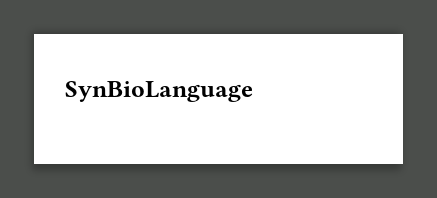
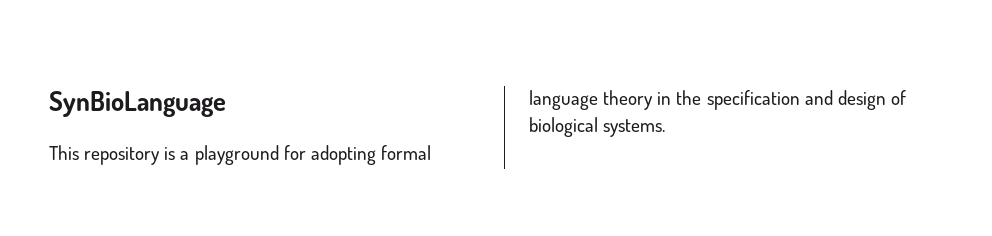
(253, 91) none -> [49,145,431,165] [529,90,906,110] [529,117,666,137] // This repository is a playground for adopting formal language theory in the specification and design of biological systems.

